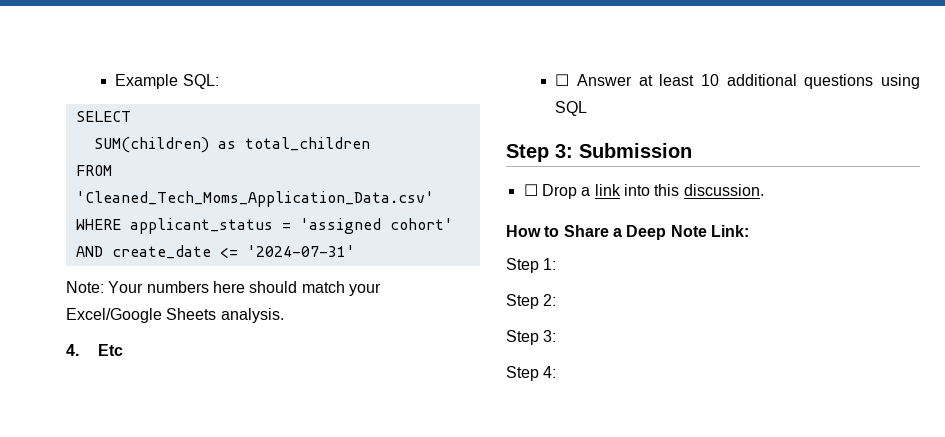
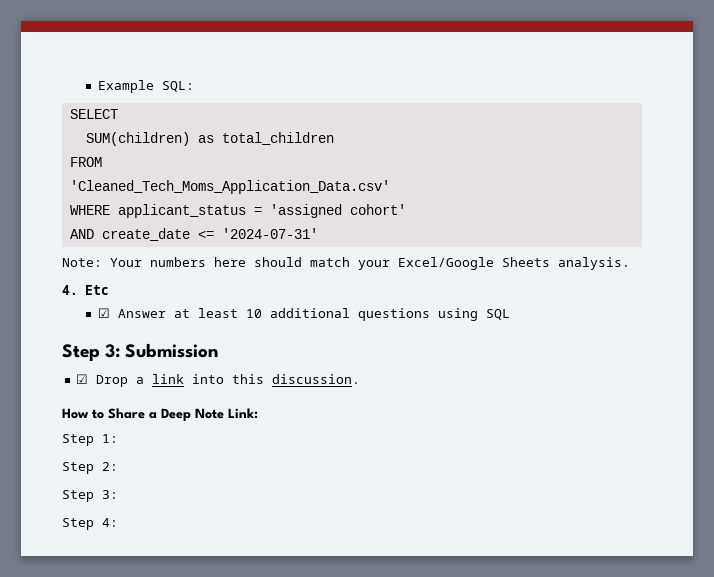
[555,74,570,86] ☐ -> [97,308,110,318] ☑
[523,184,538,196] ☐ -> [76,374,89,384] ☑

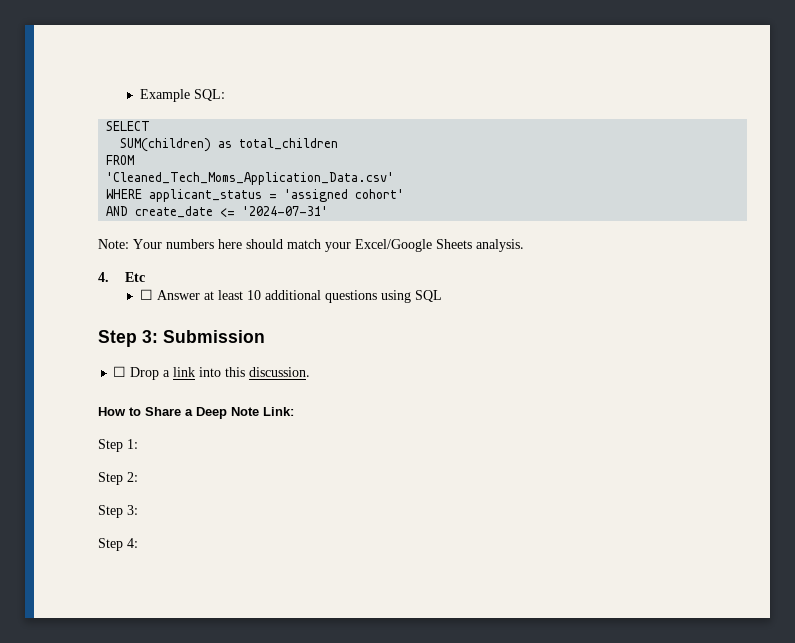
[97,308,110,318] ☑ -> [139,289,153,300] ☐
[76,374,89,384] ☑ -> [113,366,127,377] ☐

